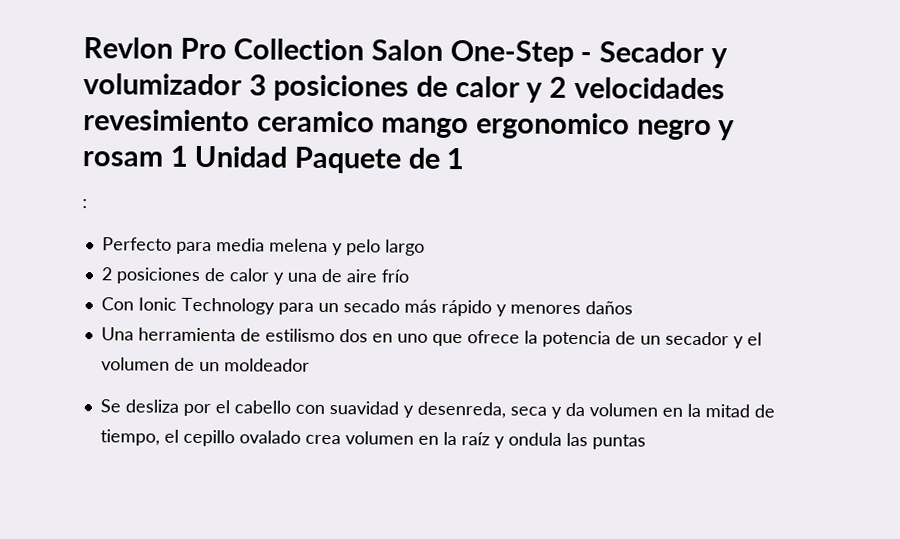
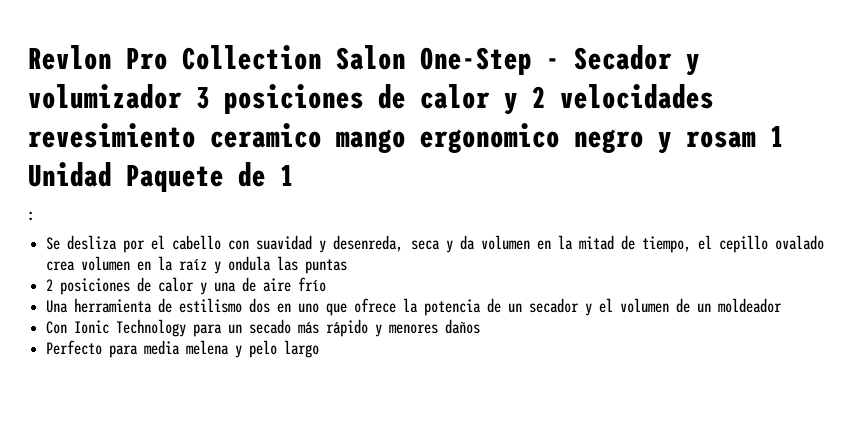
[101,237,425,256] [100,267,409,285] [100,297,633,317] [100,327,762,349] [100,357,310,372] // Perfecto para media melena y pelo largo // 2 posiciones de calor y una de aire frío // Con Ionic Technology para un secado más rápido y menores daños // Una herramienta de estilismo dos en uno que ofrece la potencia de un secador y el volumen de un moldeador -> (35, 216) none
(646, 442) none -> [46,277,327,295] [46,298,783,316] [46,319,481,337] [46,340,320,358] // 2 posiciones de calor y una de aire frío // Una herramienta de estilismo dos en uno que ofrece la potencia de un secador y el volumen de un moldeador // Con Ionic Technology para un secado más rápido y menores daños // Perfecto para media melena y pelo largo

